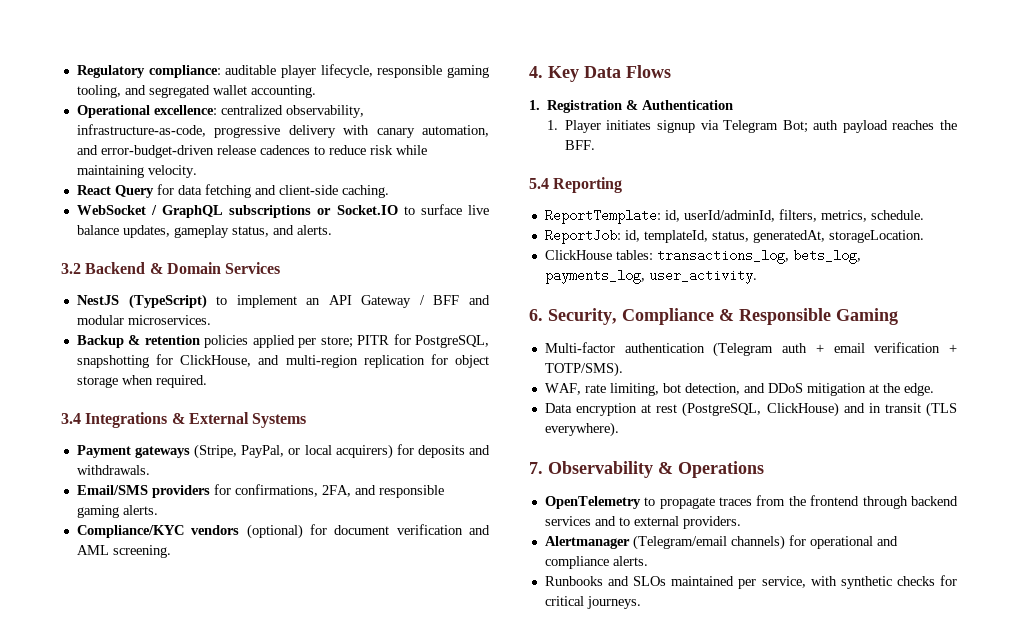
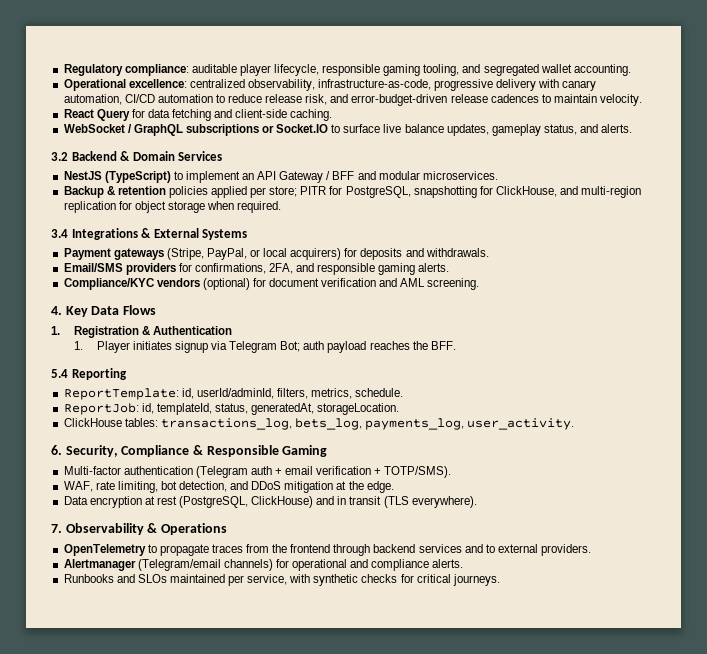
(490, 131) none -> [124,94,328,105] CI/CD automation to reduce release risk,
[328,145,427,155] [76,165,144,178] reduce risk while maintaining -> [553,94,597,103] maintain

